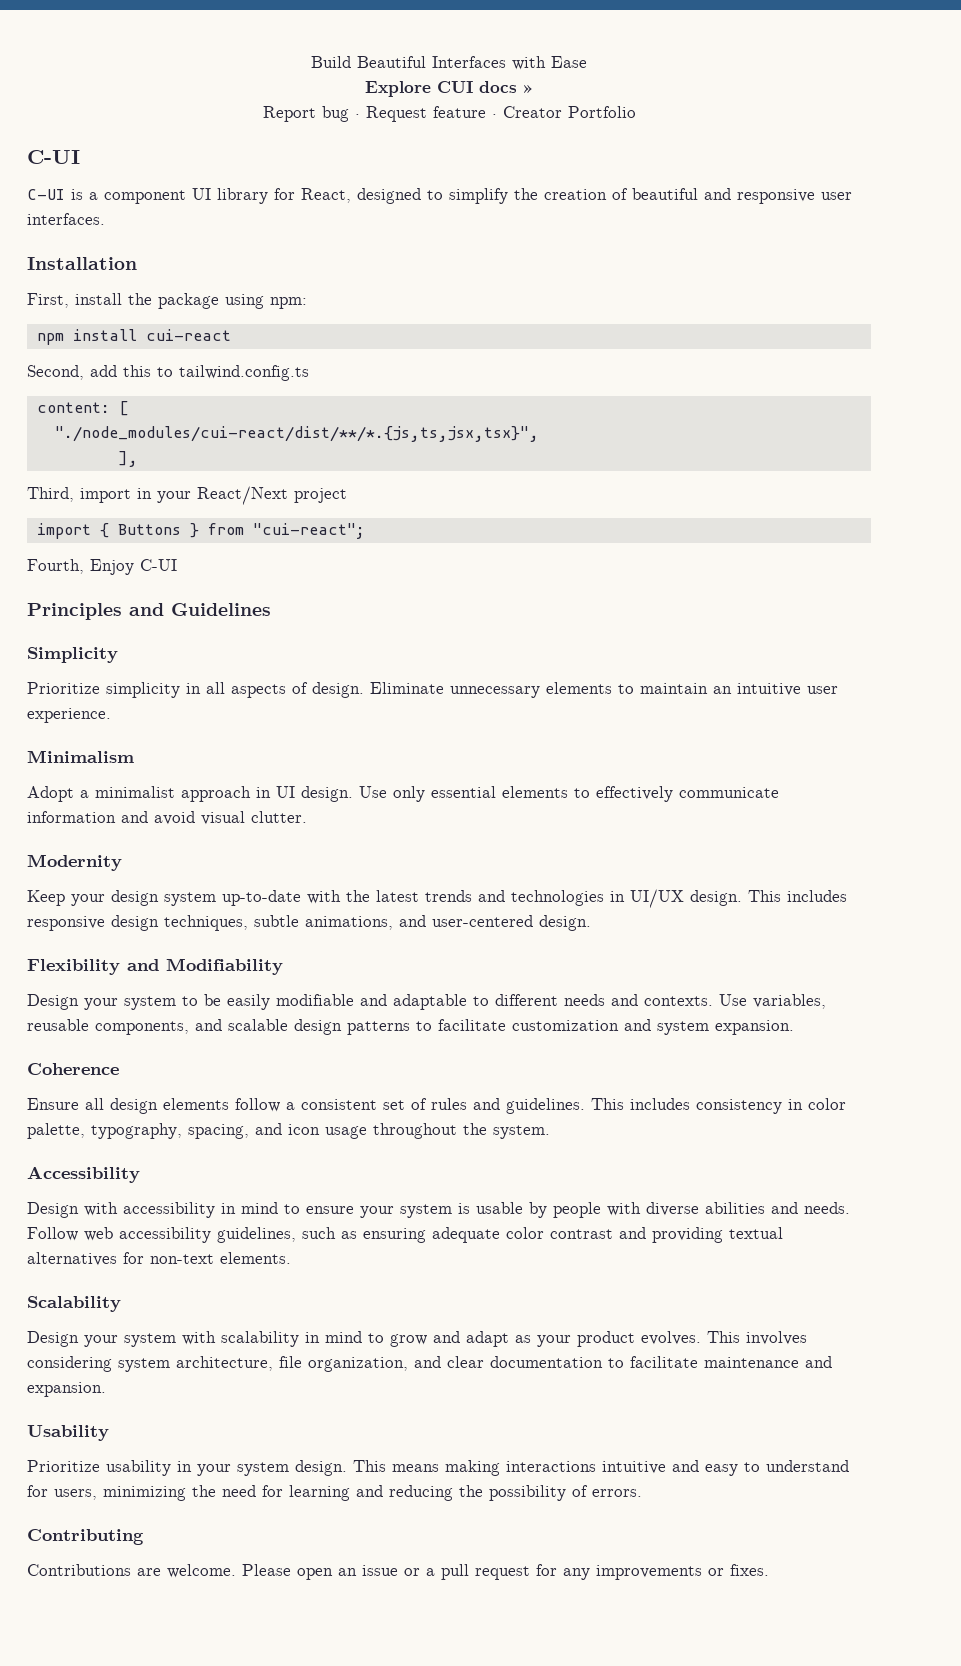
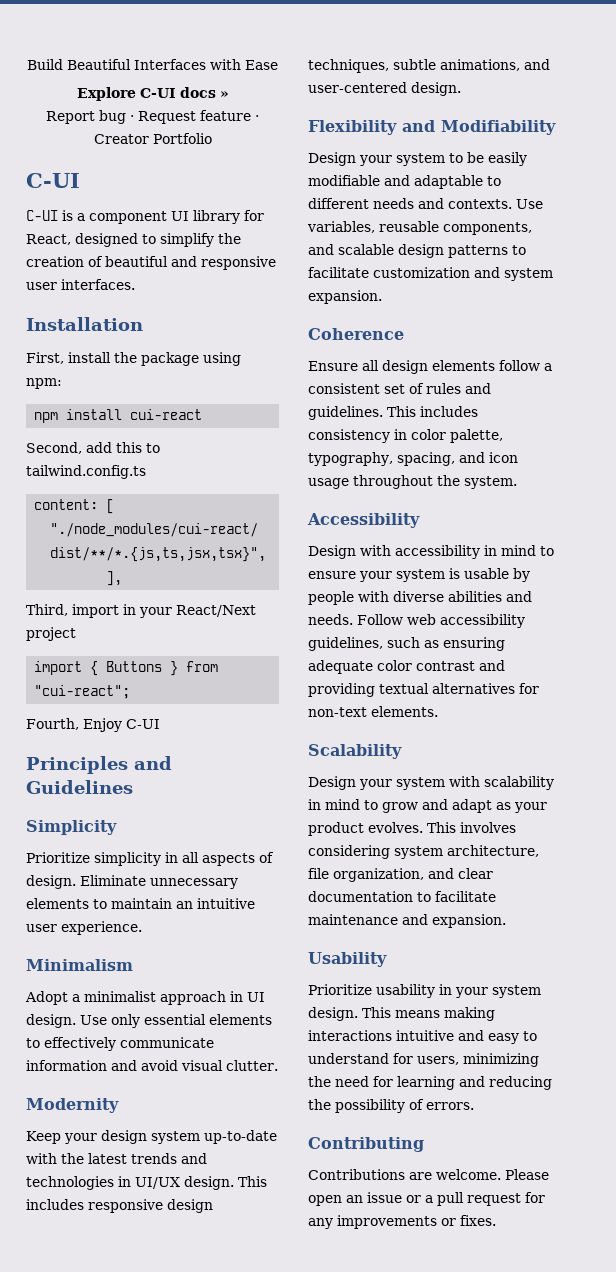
[436,81,473,93] CUI -> [139,88,176,98] C-UI

